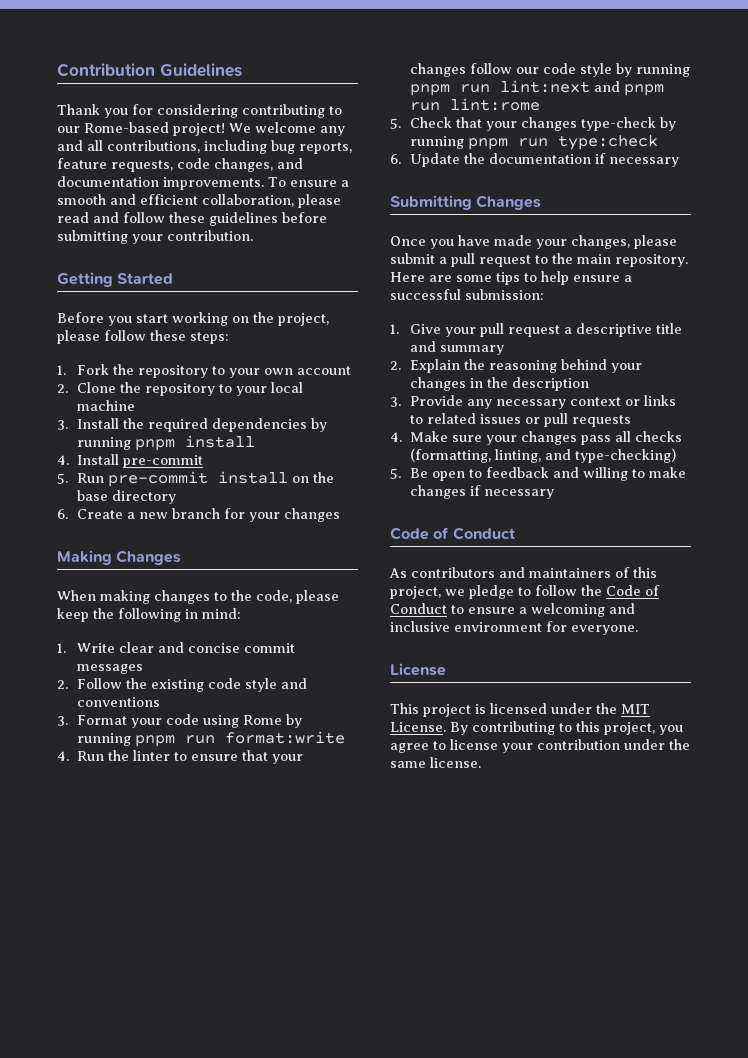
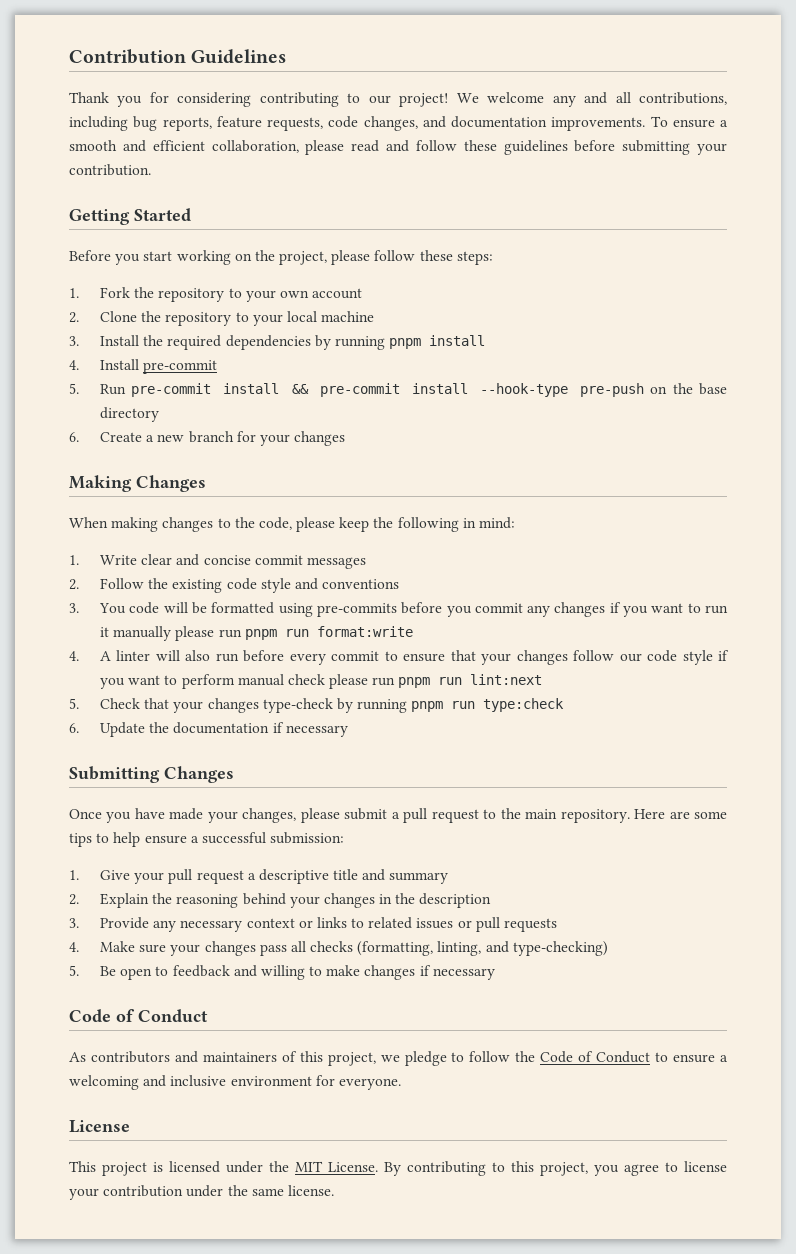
[84,122,169,133] Rome-based -> (391, 99) none
(288, 477) none -> [291,383,644,397] && pre-commit install --hook-type pre-push
[76,714,302,728] [76,731,345,747] [57,750,170,761] Format your code using Rome by running pnpm run format:write // 4. Run the linter -> [98,602,728,617] [99,626,413,641] [69,650,380,665] You code will be formatted using pre-commits before you commit any changes if you want to run it manually please run pnpm run format:write // 4. A linter will also run before every commit
[615,63,690,77] by running -> [718,650,730,661] [99,674,396,689] if you want to perform manual check please run
[593,81,664,96] [409,98,540,111] and pnpm run lint:rome -> (543, 679) none

